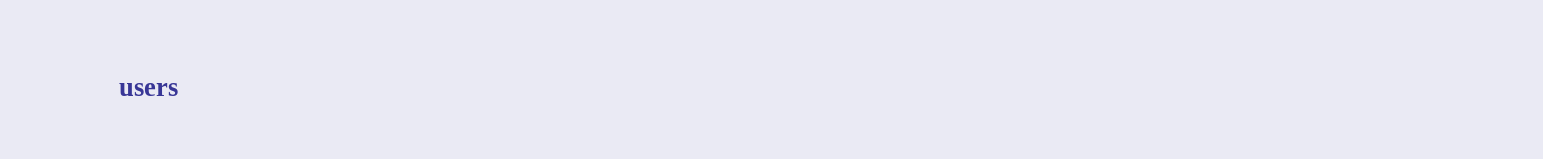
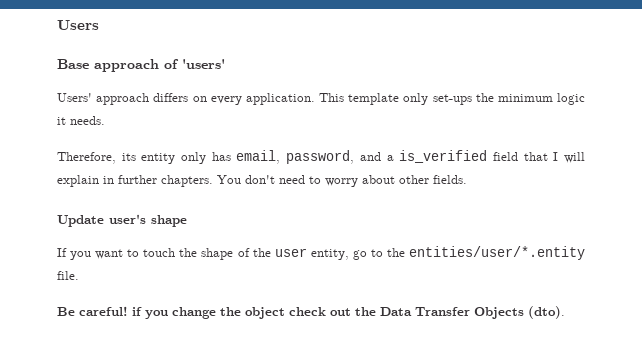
[119,83,178,96] users -> [57,20,99,30] [57,59,225,72] [57,93,585,105] [57,116,105,125] [57,150,585,164] [57,175,467,187] [57,214,187,227] [57,246,585,260] [57,271,79,280] [57,306,565,319] Users // Base approach of 'users' // Users' approach differs on every application. This template only set-ups the minimum logic it needs. // Therefore, its entity only has email, password, and a is_verified field that I will explain in further chapters. You don't need to worry about other fields. // Update user's shape // If you want to touch the shape of the user entity, go to the entities/user/*.entity file. // Be careful! if you change the object check out the Data Transfer Objects (dto).

